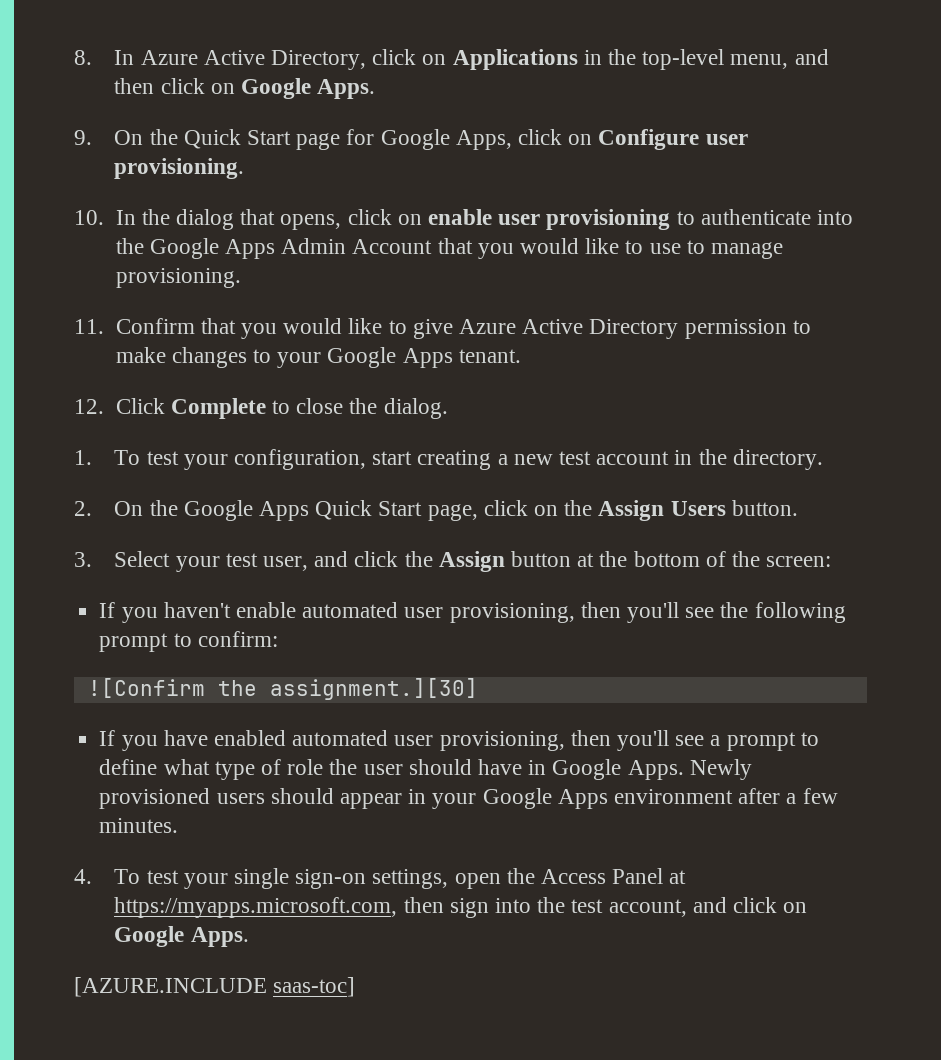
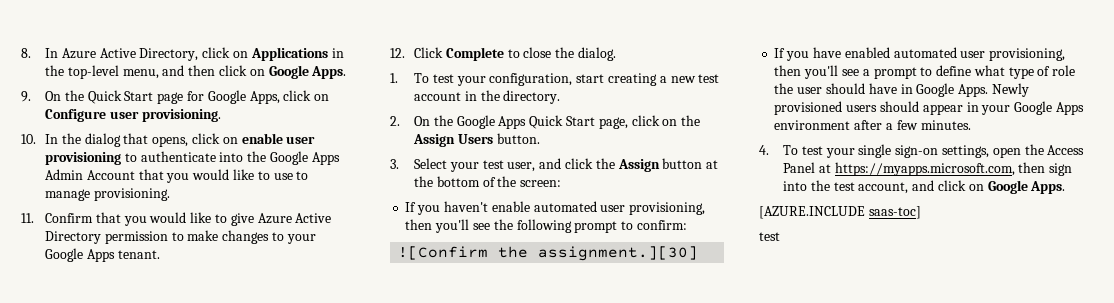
(356, 987) none -> [759,232,780,241] // test

